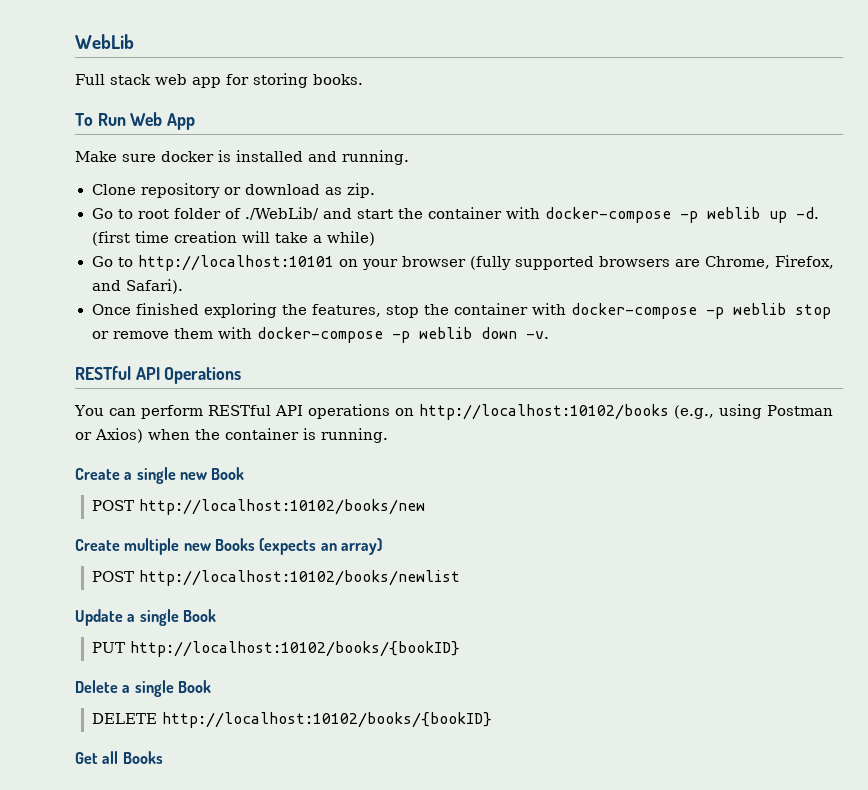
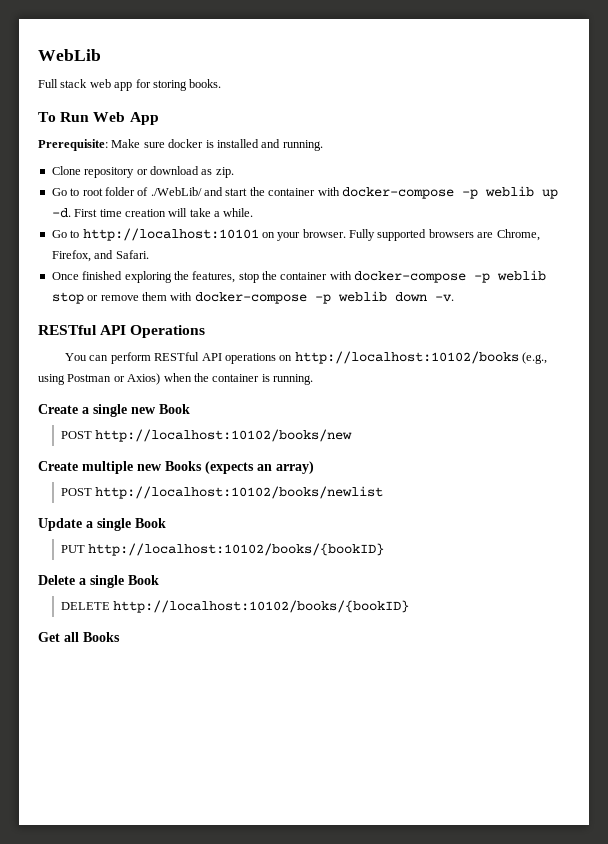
(196, 121) none -> [38,139,108,151] Prerequisite:
[91,231,130,246] (first -> [74,209,98,217] First
[326,231,375,246] while) -> [223,208,254,217] while.
[401,256,511,270] browser (fully -> [302,229,375,241] browser. Fully
[125,279,183,294] Safari). -> [115,250,149,259] Safari.

